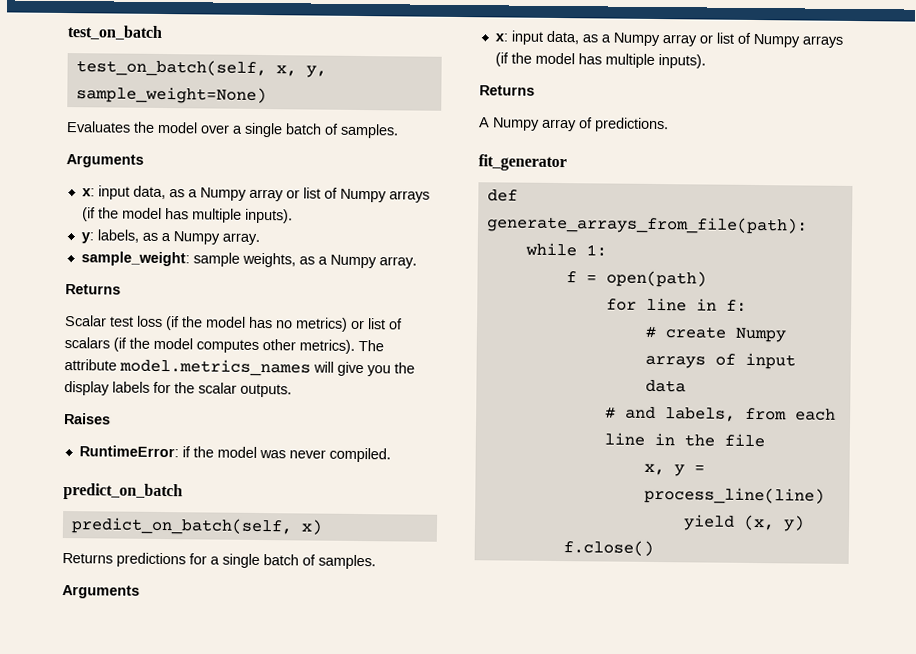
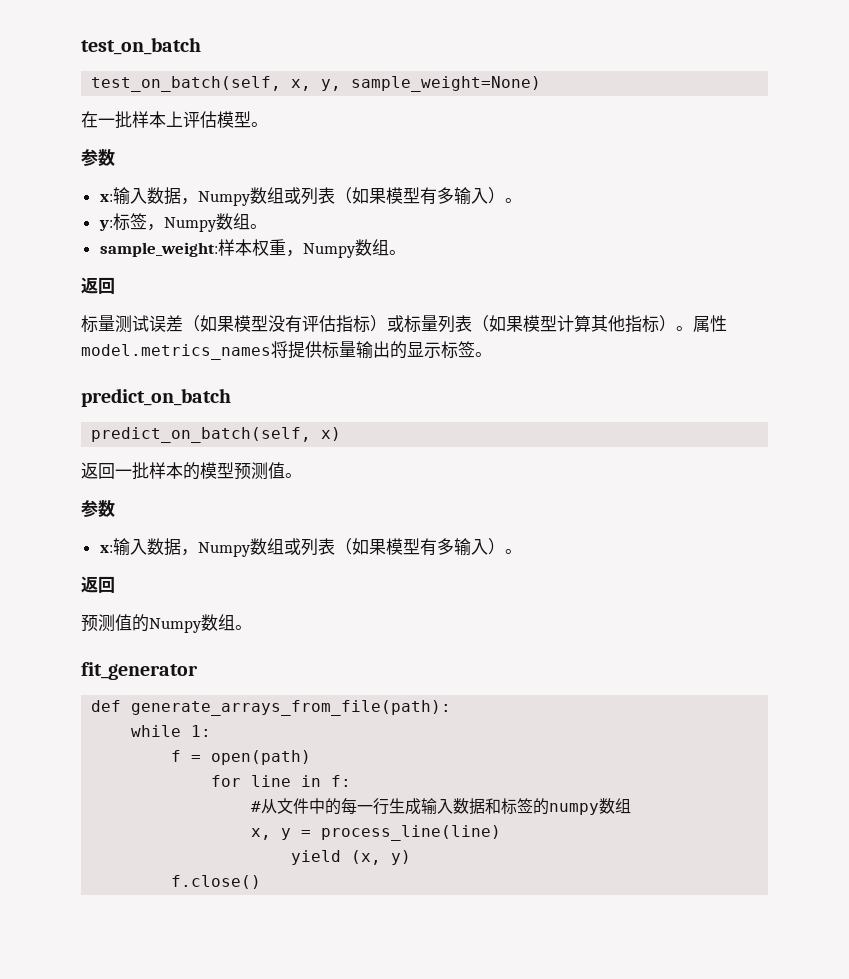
[66,121,399,139] [66,154,144,168] [81,185,430,203] [81,207,293,224] [80,229,260,245] [80,251,417,269] [65,284,121,295] [64,315,403,332] [64,337,384,354] [64,358,415,377] [64,381,292,398] [63,413,111,425] [78,445,391,463] [63,483,183,501] [70,517,323,536] [62,552,376,570] [62,585,140,599] [494,30,843,48] [494,52,706,69] [479,85,535,96] [479,117,669,133] Evaluates the model over a single batch of samples. // Arguments // x: input data, as a Numpy array or list of Numpy arrays (if the model has multiple inputs). // y: labels, as a Numpy array. // sample_weight: sample weights, as a Numpy array. // Returns // Scalar test loss (if the model has no metrics) or list of scalars (if the model computes other metrics). The attribute model.metrics_names will give you the display labels for the scalar outputs. // Raises // RuntimeError: if the model was never compiled. // predict_on_batch // predict_on_batch(self, x) // Returns predictions for a single batch of samples. // Arguments // x: input data, as a Numpy array or list of Numpy arrays (if the model has multiple inputs). // Returns // A Numpy array of predictions. -> [81,111,268,129] [81,149,115,166] [99,187,522,206] [98,213,267,232] [99,239,406,258] [81,277,115,294] [81,315,727,333] [81,341,492,360] [81,388,231,407] [91,427,342,443] [81,462,302,480] [81,500,115,517] [99,538,522,557] [81,576,115,593] [81,614,252,633] 在一批样本上评估模型。 // 参数 // x:输入数据，Numpy数组或列表（如果模型有多输入）。 // y:标签，Numpy数组。 // sample_weight:样本权重，Numpy数组。 // 返回 // 标量测试误差（如果模型没有评估指标）或标量列表（如果模型计算其他指标）。属性model.metrics_names将提供标量输出的显示标签。 // predict_on_batch // predict_on_batch(self, x) // 返回一批样本的模型预测值。 // 参数 // x:输入数据，Numpy数组或列表（如果模型有多输入）。 // 返回 // 预测值的Numpy数组。
[664,326,787,343] [644,352,796,370] [644,379,686,393] [604,406,836,422] [603,432,765,448] create Numpy arrays of input data // # and labels, from each line in the file -> [261,798,632,815] 从文件中的每一行生成输入数据和标签的numpy数组

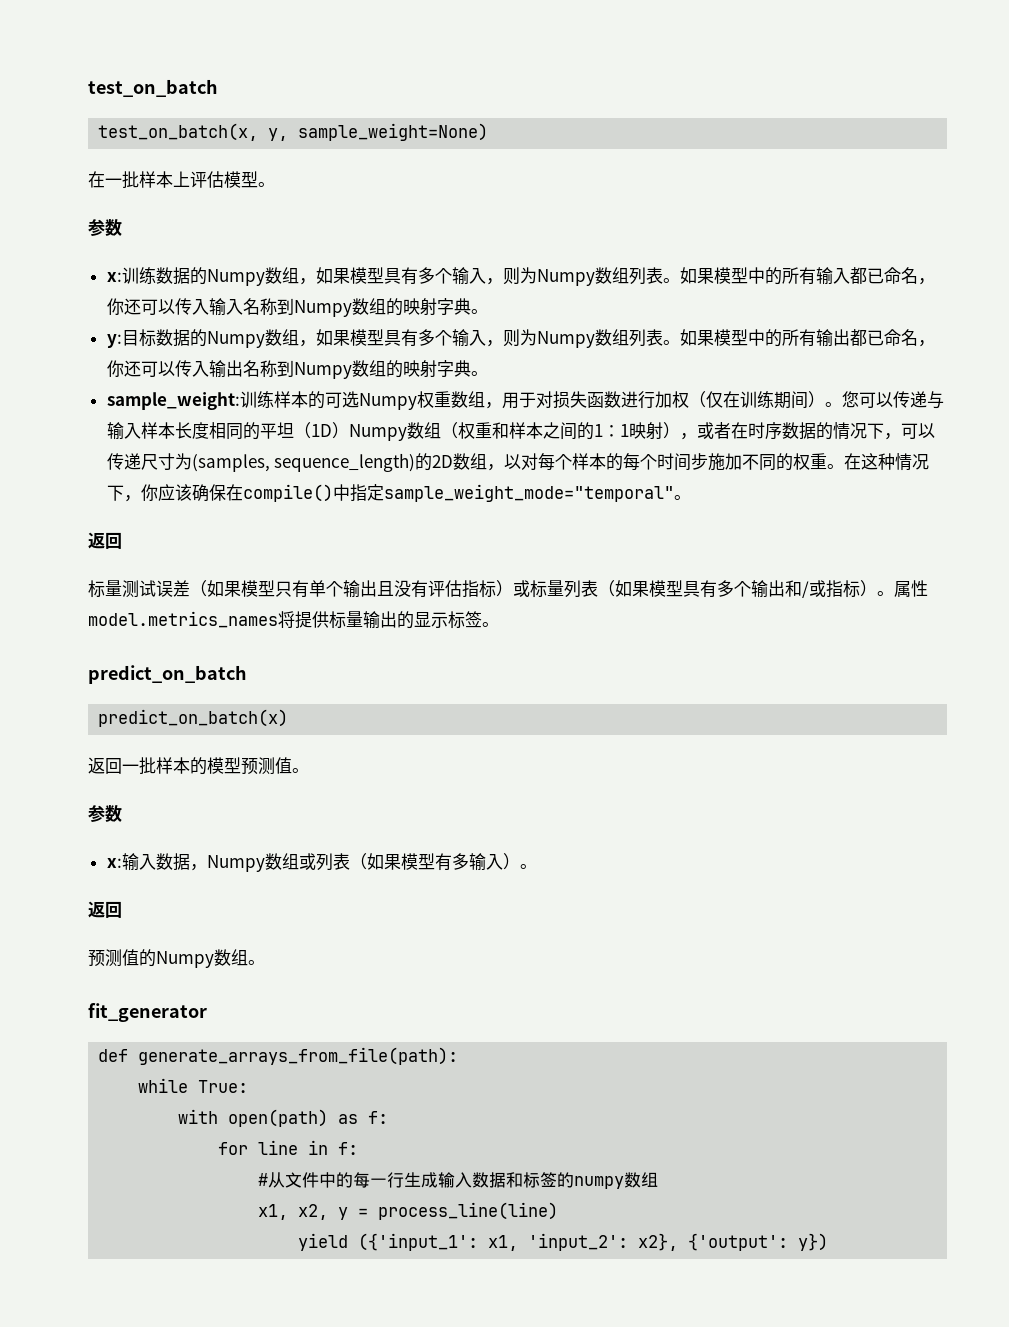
[91,76,312,92] test_on_batch(self, x, -> [98,123,259,141] test_on_batch(x,
[112,187,522,206] [98,213,267,232] [99,239,389,258] 输入数据，Numpy数组或列表（如果模型有多输入）。 // y:标签，Numpy数组。 // sample_weight:样本权重，Numpy数组 -> [121,267,935,286] [106,298,488,317] [106,329,935,348] [106,360,488,379] [106,391,944,410] [106,422,935,441] [106,453,930,472] [106,484,674,502] 训练数据的Numpy数组，如果模型具有多个输入，则为Numpy数组列表。如果模型中的所有输入都已命名，你还可以传入输入名称到Numpy数组的映射字典。 // y:目标数据的Numpy数组，如果模型具有多个输入，则为Numpy数组列表。如果模型中的所有输出都已命名，你还可以传入输出名称到Numpy数组的映射字典。 // sample_weight:训练样本的可选Numpy权重数组，用于对损失函数进行加权（仅在训练期间）。您可以传递与输入样本长度相同的平坦（1D）Numpy数组（权重和样本之间的1：1映射），或者在时序数据的情况下，可以传递尺寸为(samples, sequence_length)的2D数组，以对每个样本的每个时间步施加不同的权重。在这种情况下，你应该确保在compile()中指定sample_weight_mode="temporal"
(268, 323) none -> [275,580,394,598] 只有单个输出且
[557,315,625,332] 计算其他 -> [683,580,826,598] 具有多个输出和/或
[91,427,342,443] predict_on_batch(self, x) -> [98,709,289,727] predict_on_batch(x)
[191,725,212,737] [171,750,202,762] 1: // f = -> [198,1080,249,1093] [178,1109,219,1124] True: // with
(312, 757) none -> [338,1111,389,1124] as f:
[251,828,272,840] x, -> [258,1204,329,1220] x1, x2,
[351,850,412,865] [171,875,262,889] (x, y) // f.close() -> [358,1233,829,1251] ({'input_1': x1, 'input_2': x2}, {'output': y})

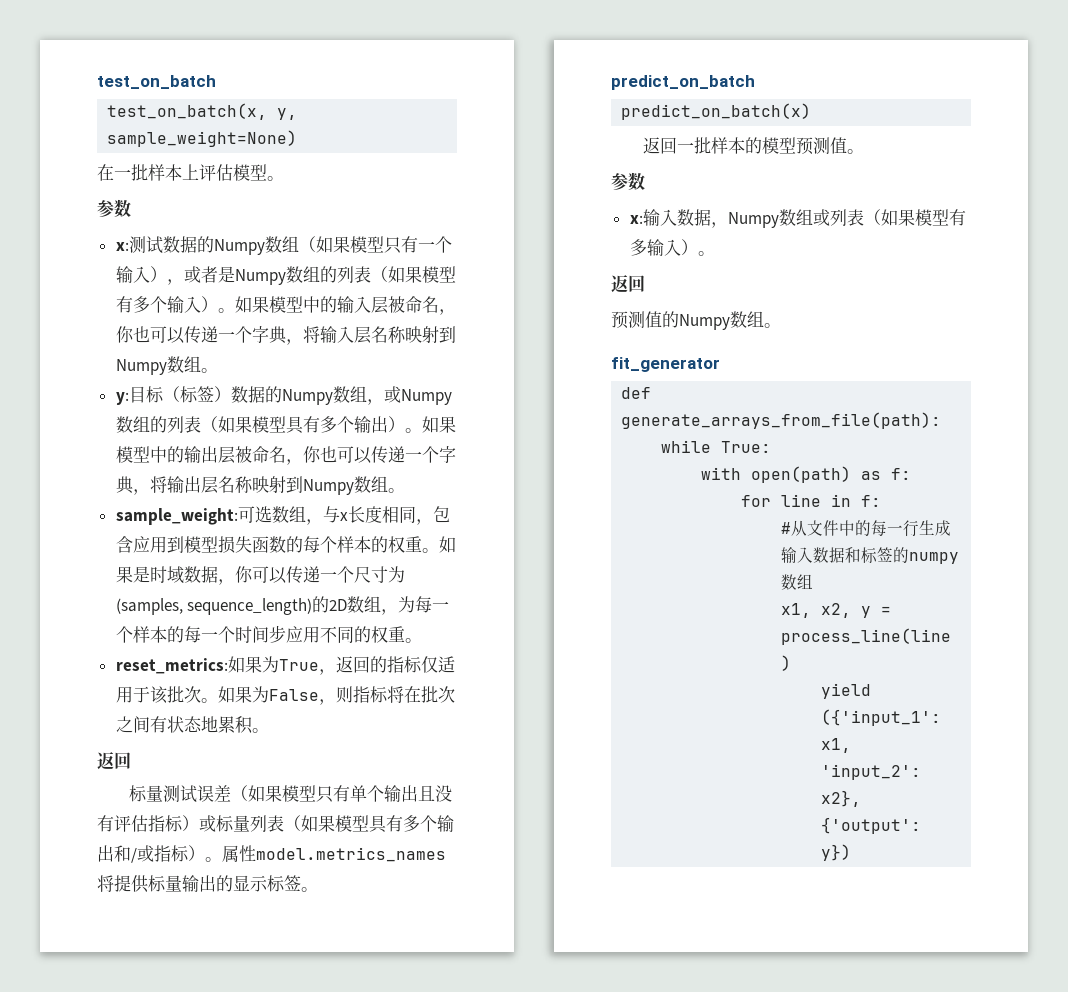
[121,267,935,286] [106,298,488,317] [106,329,935,348] [106,360,488,379] [106,391,944,410] [106,422,935,441] [106,453,141,470] 训练数据的Numpy数组，如果模型具有多个输入，则为Numpy数组列表。如果模型中的所有输入都已命名，你还可以传入输入名称到Numpy数组的映射字典。 // y:目标数据的Numpy数组，如果模型具有多个输入，则为Numpy数组列表。如果模型中的所有输出都已命名，你还可以传入输出名称到Numpy数组的映射字典。 // sample_weight:训练样本的可选Numpy权重数组，用于对损失函数进行加权（仅在训练期间）。您可以传递与输入样本长度相同的平坦（1D）Numpy数组（权重和样本之间的1：1映射），或者在时序数据的情况下，可以传递 -> [128,236,452,255] [115,266,456,285] [115,296,456,315] [115,326,456,345] [115,356,218,375] [115,386,452,405] [115,416,456,434] [115,446,456,465] [115,476,405,495] [115,506,450,525] [115,536,456,554] [115,566,354,585] 测试数据的Numpy数组（如果模型只有一个输入），或者是Numpy数组的列表（如果模型有多个输入）。如果模型中的输入层被命名，你也可以传递一个字典，将输入层名称映射到Numpy数组。 // y:目标（标签）数据的Numpy数组，或Numpy数组的列表（如果模型具有多个输出）。如果模型中的输出层被命名，你也可以传递一个字典，将输出层名称映射到Numpy数组。 // sample_weight:可选数组，与x长度相同，包含应用到模型损失函数的每个样本的权重。如果是时域数据，你可以传递一个
[504,453,556,470] 以对每 -> [398,596,450,613] 为每一
(641, 461) none -> [200,631,218,641] 一
[708,453,743,471] 施加 -> [285,626,320,643] 应用
[844,453,930,471] [106,484,674,502] 在这种情况下，你应该确保在compile()中指定sample_weight_mode="temporal" -> [115,656,455,675] [115,686,455,705] [115,716,253,734] // reset_metrics:如果为True，返回的指标仅适用于该批次。如果为False，则指标将在批次之间有状态地累积

